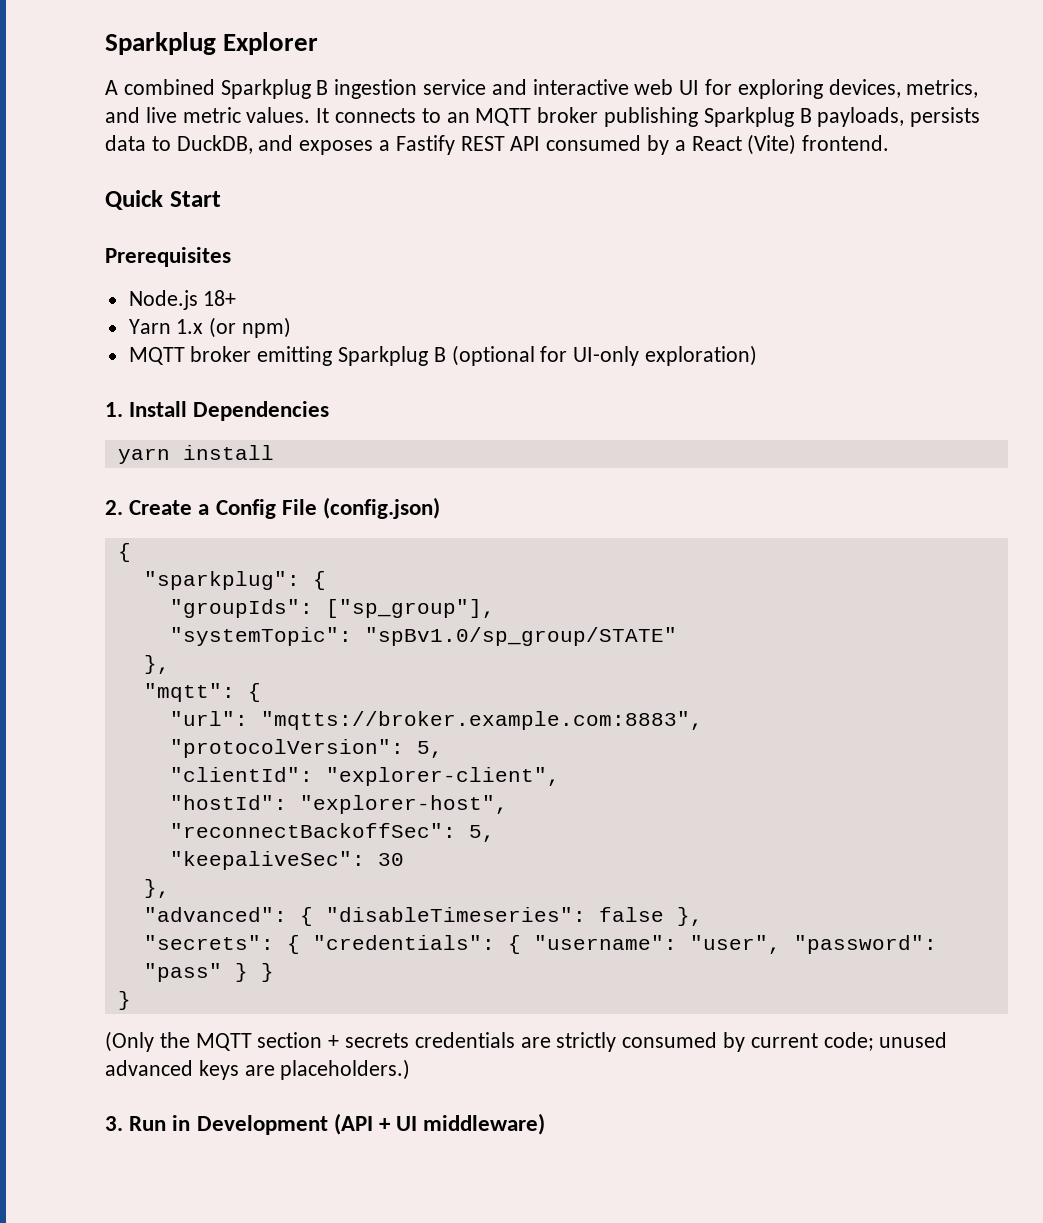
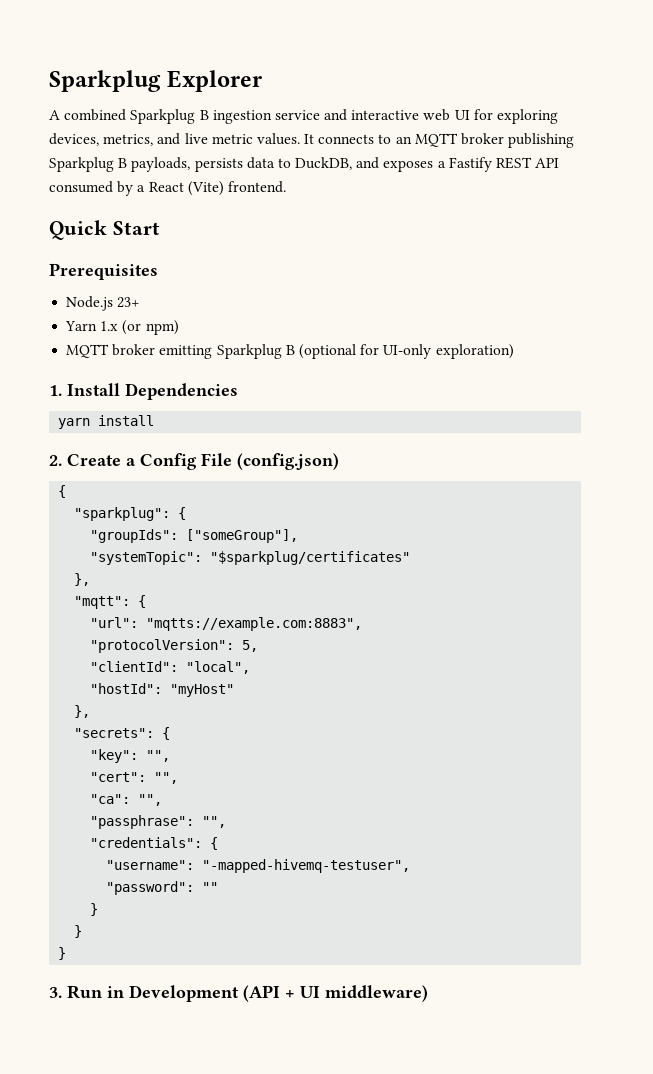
[203,290,237,306] 18+ -> [117,297,141,308] 23+
[325,599,495,618] ["sp_group"], -> [186,529,299,543] ["someGroup"],
[364,627,677,646] "spBv1.0/sp_group/STATE" -> [210,551,411,565] "$sparkplug/certificates"
[260,711,703,730] "mqtts://broker.example.com:8883", -> [146,617,363,631] "mqtts://example.com:8883",
[325,767,560,786] "explorer-client", -> [186,661,251,674] "local",
[299,795,508,814] [169,823,495,842] [169,851,404,870] [143,879,170,898] [143,907,703,926] [143,935,937,954] [143,963,274,982] [117,991,131,1010] [105,1031,948,1052] [105,1059,411,1080] "explorer-host", // "reconnectBackoffSec": 5, // "keepaliveSec": 30 // }, // "advanced": { "disableTimeseries": false }, // "secrets": { "credentials": { "username": "user", "password": "pass" } } // } // (Only the MQTT section + secrets credentials are strictly consumed by current code; unused advanced keys are placeholders.) -> [170,684,235,697] [74,705,91,718] [74,727,171,740] [90,749,171,763] [90,772,179,784] [90,794,163,806] [90,815,227,829] [90,837,219,850] [106,859,411,873] [106,881,219,895] [90,903,99,916] [74,925,83,938] [58,947,67,960] "myHost" // }, // "secrets": { // "key": "", // "cert": "", // "ca": "", // "passphrase": "", // "credentials": { // "username": "-mapped-hivemq-testuser", // "password": "" // } // } // }

